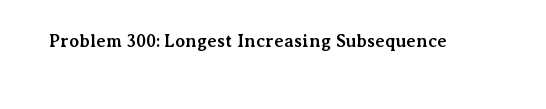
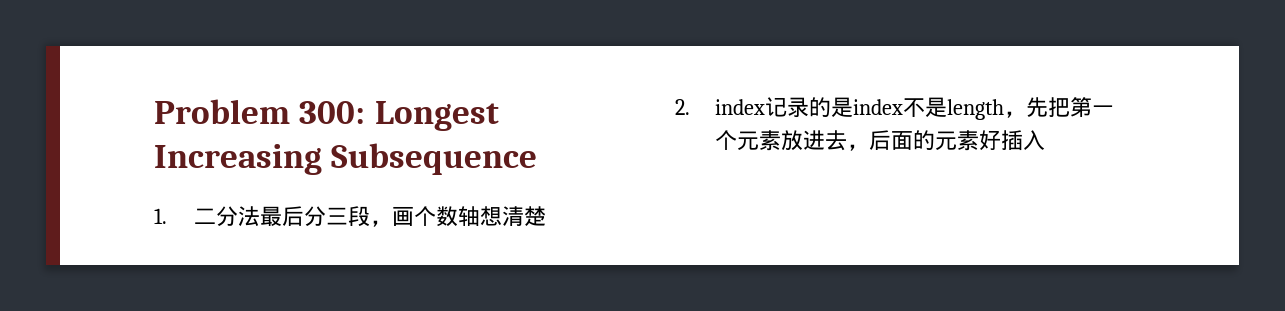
(447, 42) none -> [154,206,547,227] [675,97,1115,120] [715,130,1046,151] // 1.二分法最后分三段，画个数轴想清楚 // 2. index记录的是index不是length，先把第一个元素放进去，后面的元素好插入

